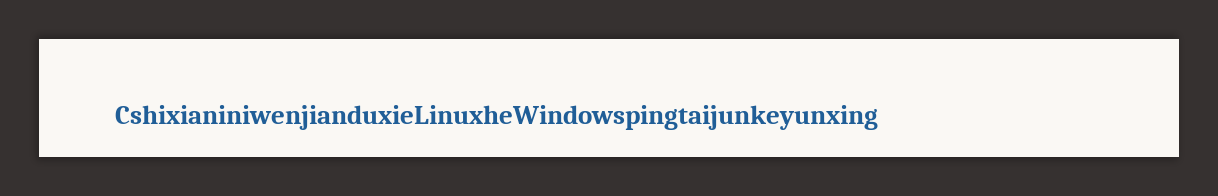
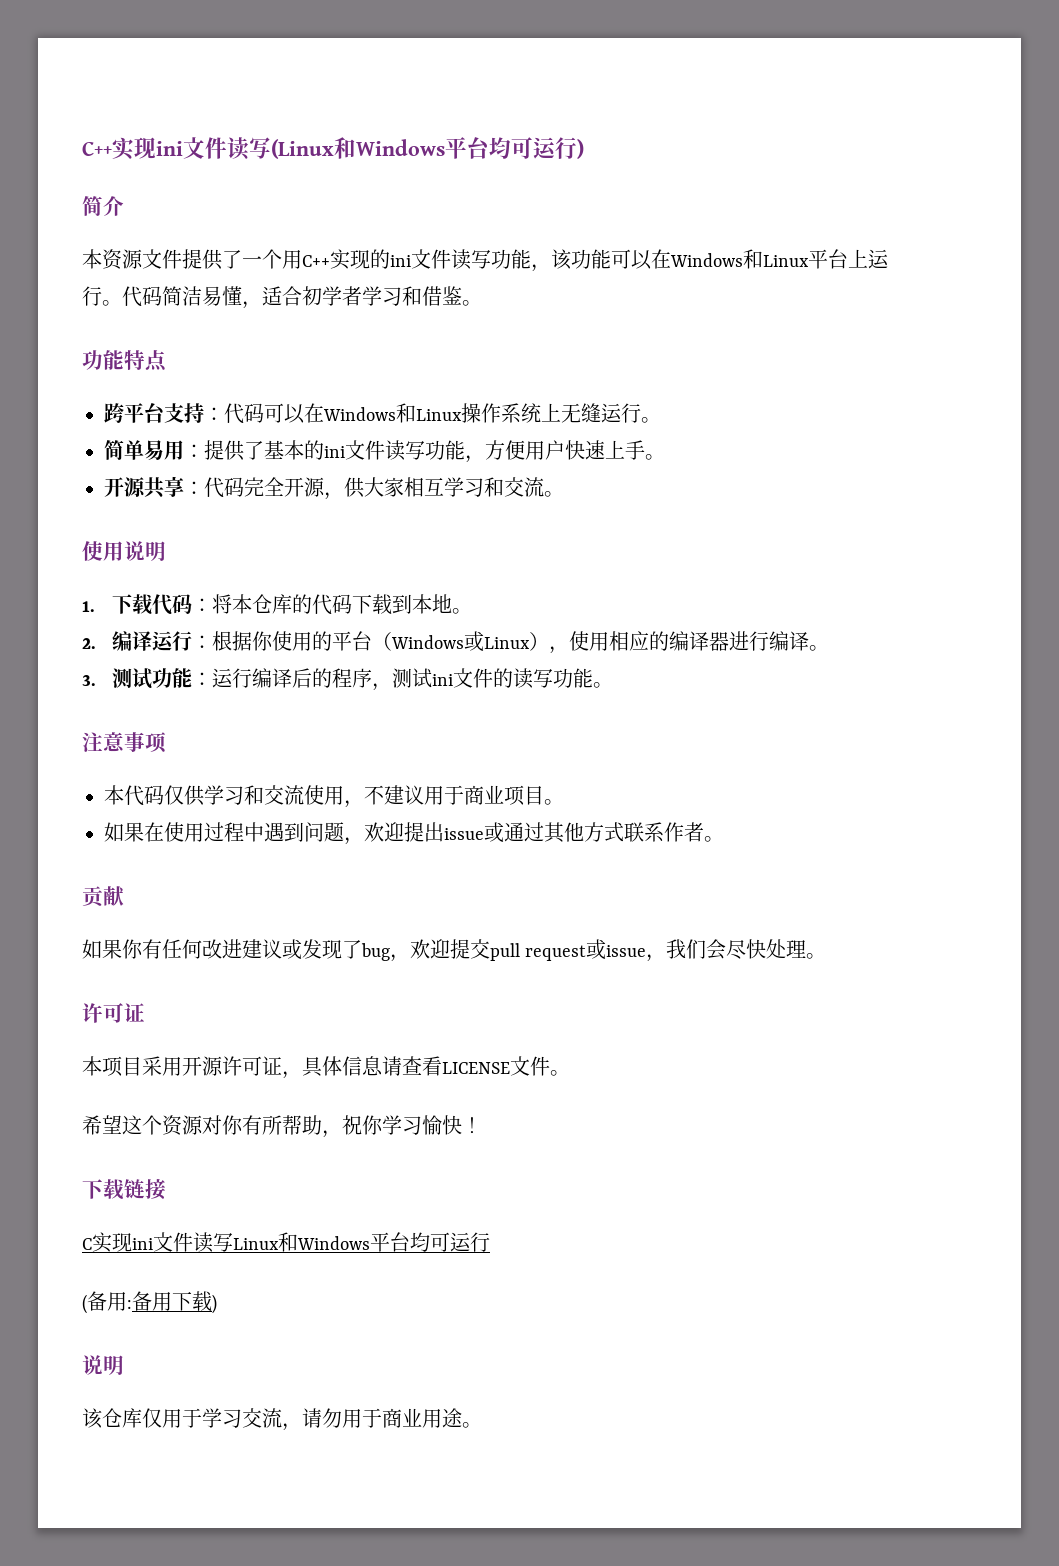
[115,105,878,130] CshixianiniwenjianduxieLinuxheWindowspingtaijunkeyunxing -> [82,137,584,160] [82,196,124,216] [82,249,889,272] [82,286,482,309] [82,350,167,372] [104,403,661,424] [104,440,665,463] [104,476,564,500] [82,541,166,561] [82,594,472,615] [82,631,829,654] [82,668,613,691] [82,732,167,753] [104,785,564,808] [104,822,724,845] [82,886,125,908] [82,939,827,962] [82,1003,145,1023] [82,1056,570,1079] [82,1115,482,1138] [82,1179,166,1200] [82,1232,490,1253] [82,1291,217,1314] [82,1355,124,1375] [82,1408,482,1431] C++实现ini文件读写(Linux和Windows平台均可运行) // 简介 // 本资源文件提供了一个用C++实现的ini文件读写功能，该功能可以在Windows和Linux平台上运行。代码简洁易懂，适合初学者学习和借鉴。 // 功能特点 // 跨平台支持：代码可以在Windows和Linux操作系统上无缝运行。 // 简单易用：提供了基本的ini文件读写功能，方便用户快速上手。 // 开源共享：代码完全开源，供大家相互学习和交流。 // 使用说明 // 1.下载代码：将本仓库的代码下载到本地。 // 2.编译运行：根据你使用的平台（Windows或Linux），使用相应的编译器进行编译。 // 3.测试功能：运行编译后的程序，测试ini文件的读写功能。 // 注意事项 // 本代码仅供学习和交流使用，不建议用于商业项目。 // 如果在使用过程中遇到问题，欢迎提出issue或通过其他方式联系作者。 // 贡献 // 如果你有任何改进建议或发现了bug，欢迎提交pull request或issue，我们会尽快处理。 // 许可证 // 本项目采用开源许可证，具体信息请查看LICENSE文件。 // 希望这个资源对你有所帮助，祝你学习愉快！ // 下载链接 // C实现ini文件读写Linux和Windows平台均可运行 // (备用:备用下载) // 说明 // 该仓库仅用于学习交流，请勿用于商业用途。

